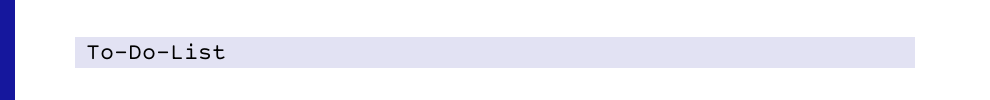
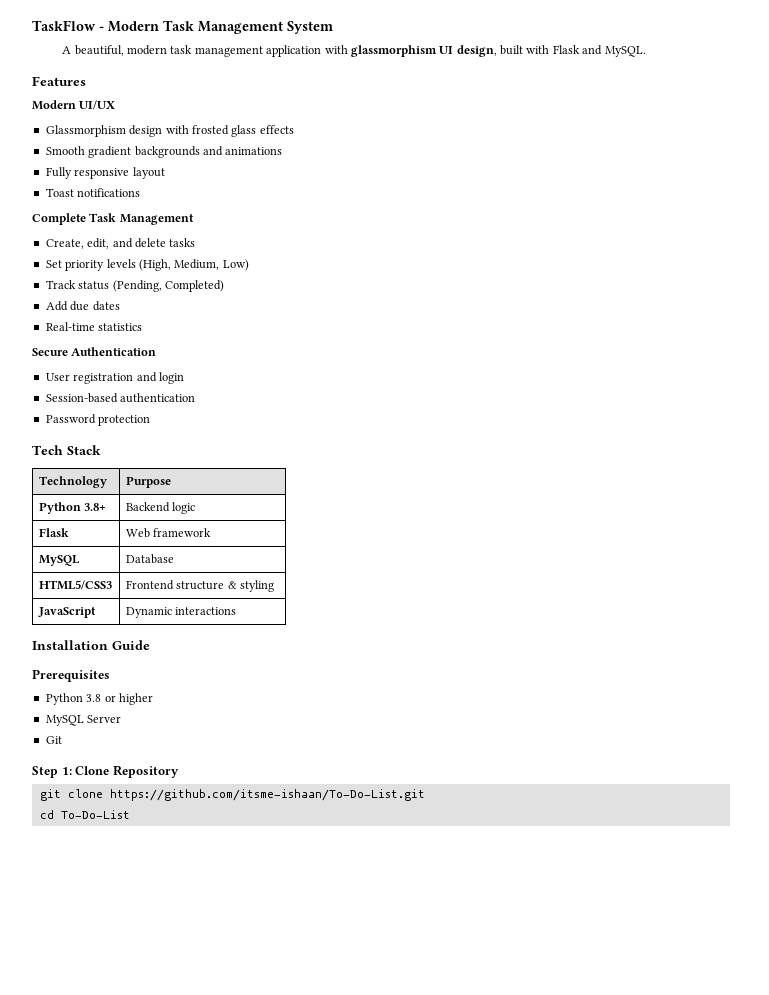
(86, 51) none -> [32,20,333,34] [62,45,646,57] [32,76,86,86] [32,100,116,110] [45,125,294,137] [45,146,283,158] [45,167,165,179] [45,188,141,197] [32,213,194,225] [45,238,196,249] [45,259,249,271] [45,280,224,292] [45,301,120,311] [45,322,143,331] [32,347,157,356] [45,372,184,384] [45,393,196,403] [45,414,151,426] [32,445,101,455] [38,476,107,488] [125,476,171,488] [38,502,107,514] [125,502,196,514] [38,528,69,537] [125,528,212,538] [38,555,79,566] [125,554,174,564] [38,580,112,590] [125,580,274,592] [37,607,96,618] [125,607,237,618] [32,640,150,650] [32,669,110,682] [45,693,153,705] [45,715,122,726] [45,736,62,744] [32,765,179,778] [39,789,425,801] [39,810,54,819] TaskFlow - Modern Task Management System // A beautiful, modern task management application with glassmorphism UI design, built with Flask and MySQL. // Features // Modern UI/UX // Glassmorphism design with frosted glass effects // Smooth gradient backgrounds and animations // Fully responsive layout // Toast notifications // Complete Task Management // Create, edit, and delete tasks // Set priority levels (High, Medium, Low) // Track status (Pending, Completed) // Add due dates // Real-time statistics // Secure Authentication // User registration and login // Session-based authentication // Password protection // Tech Stack // Technology | Purpose // Python 3.8+ | Backend logic // Flask | Web framework // MySQL | Database // HTML5/CSS3 | Frontend structure & styling // JavaScript | Dynamic interactions // Installation Guide // Prerequisites // Python 3.8 or higher // MySQL Server // Git // Step 1: Clone Repository // git clone https://github.com/itsme-ishaan/To-Do-List.git // cd

